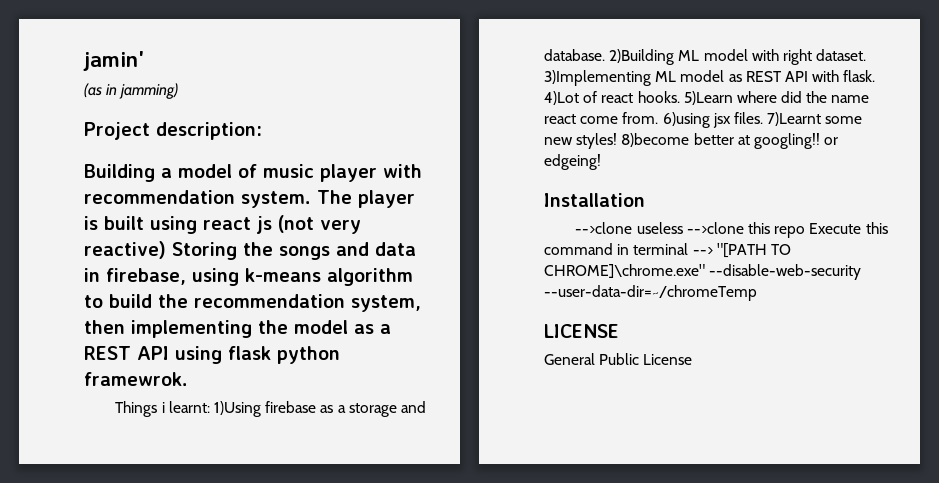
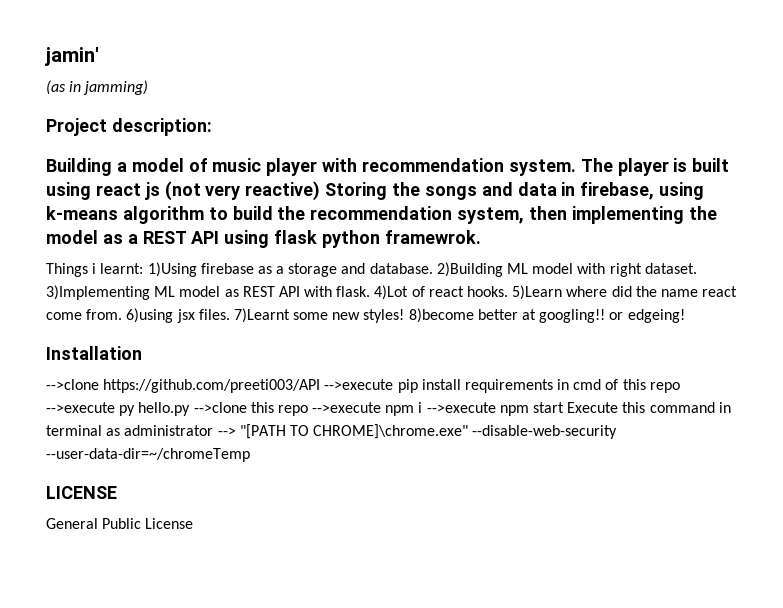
[636,222,806,238] useless -->clone this repo -> [103,379,680,393] [46,402,565,416] https://github.com/preeti003/API -->execute pip install requirements in cmd of this repo -->execute py hello.py -->clone this repo -->execute npm i -->execute npm start
(689, 249) none -> [106,425,214,436] as administrator

